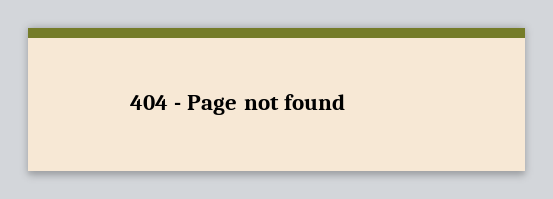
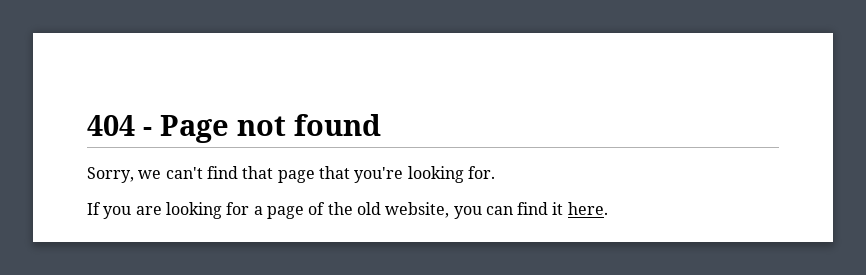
(345, 102) none -> [87,166,495,183] [87,202,608,219] // Sorry, we can't find that page that you're looking for. // If you are looking for a page of the old website, you can find it here.

